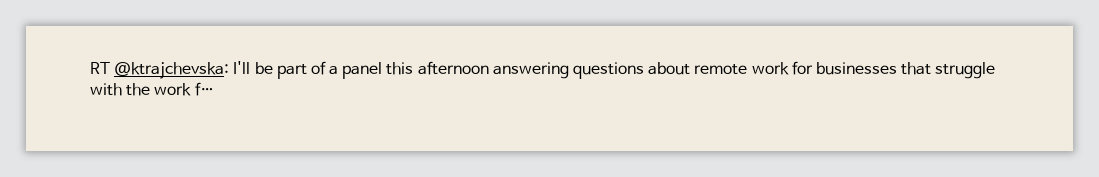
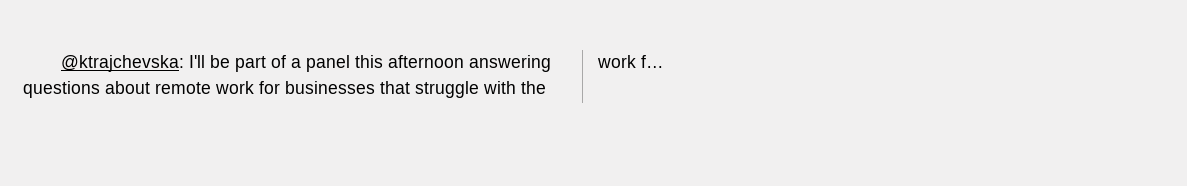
[90,62,110,74] RT -> (61, 63) none

